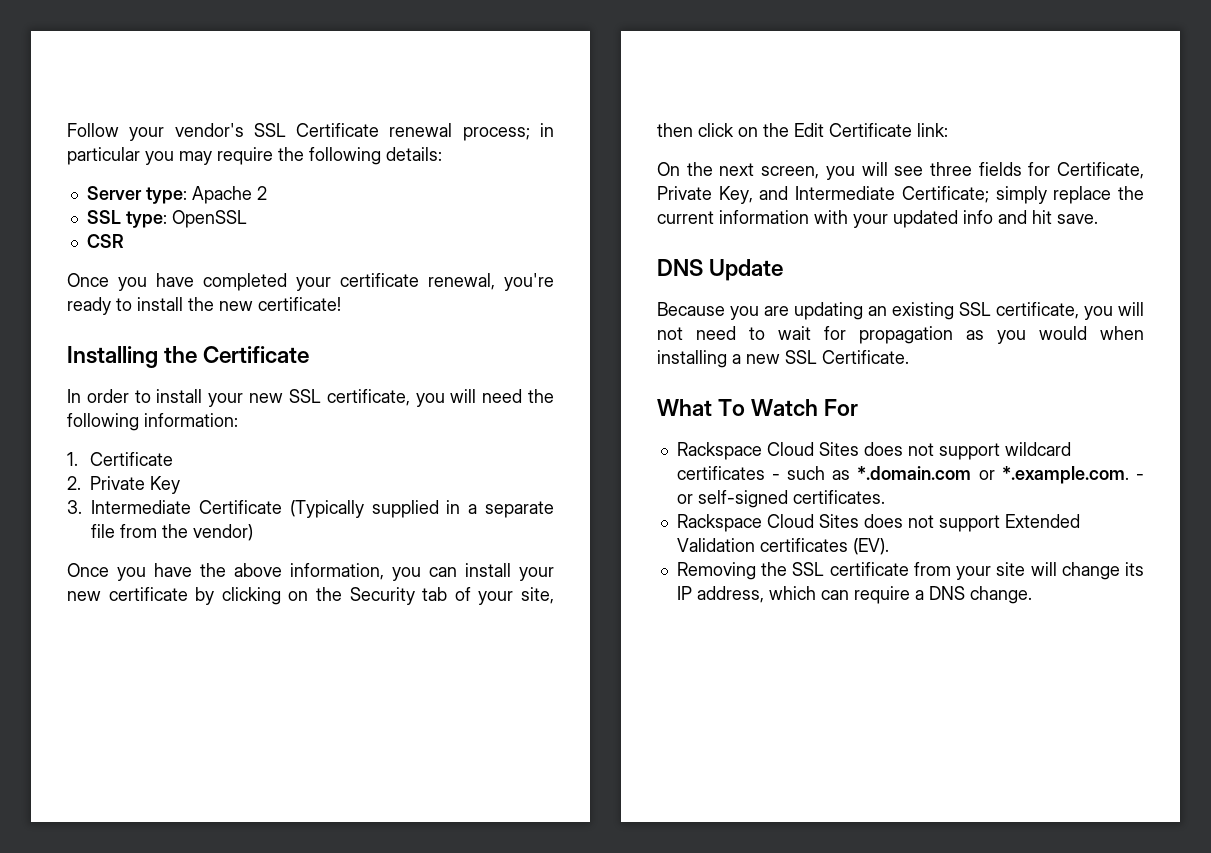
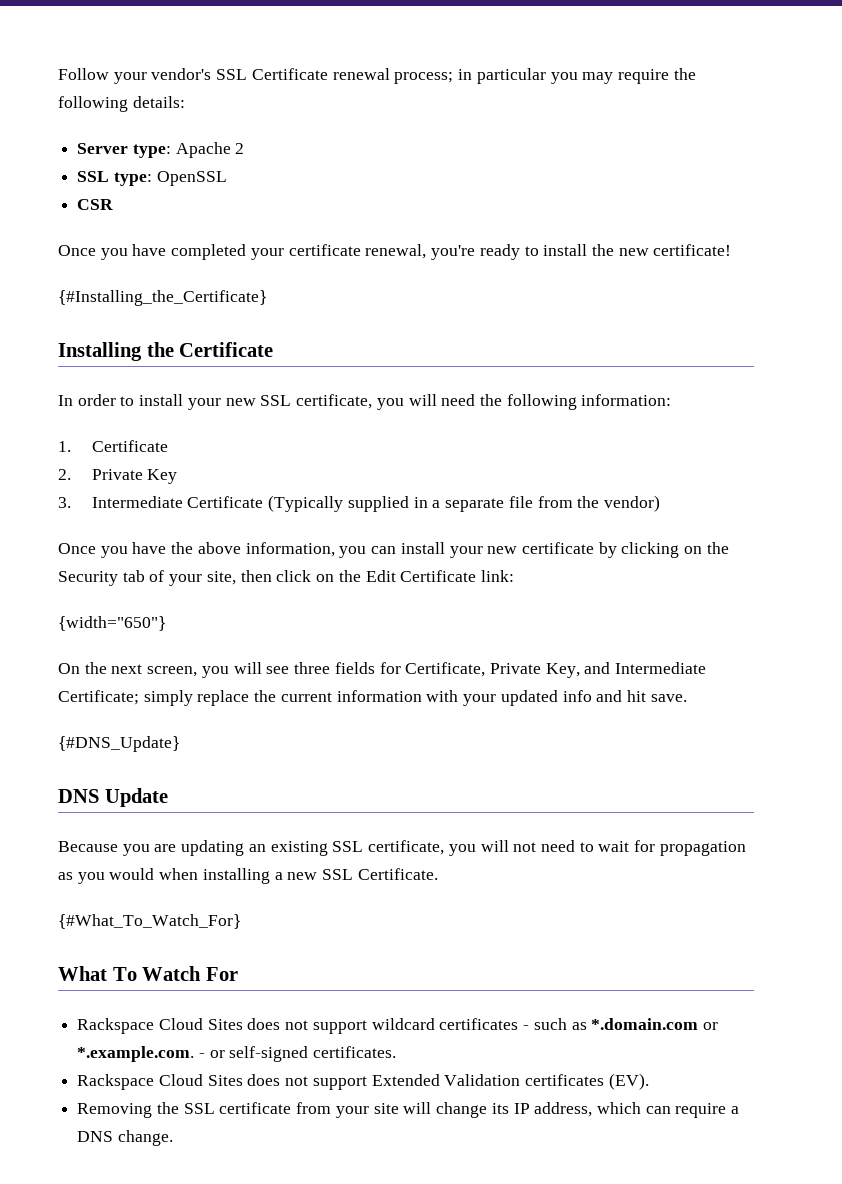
(341, 304) none -> [58,290,267,306] // {#Installing_the_Certificate}
(948, 130) none -> [58,616,166,631] // {width="650"}
(1098, 219) none -> [58,736,180,752] // {#DNS_Update}
(909, 357) none -> [58,914,241,929] // {#What_To_Watch_For}

